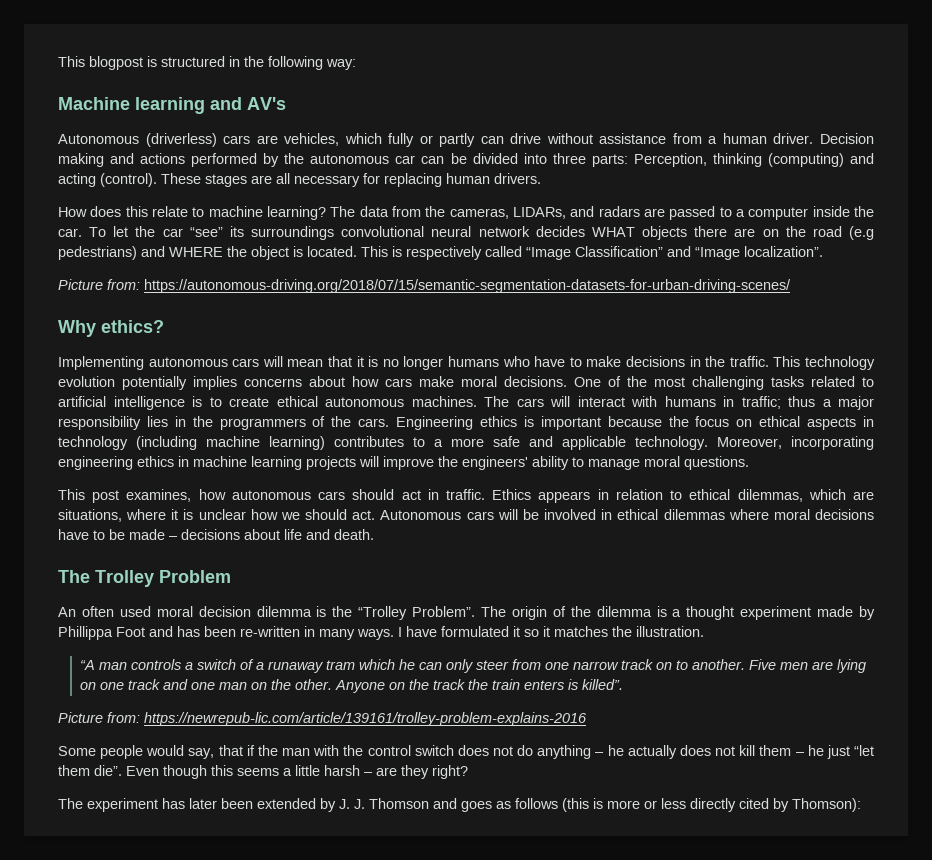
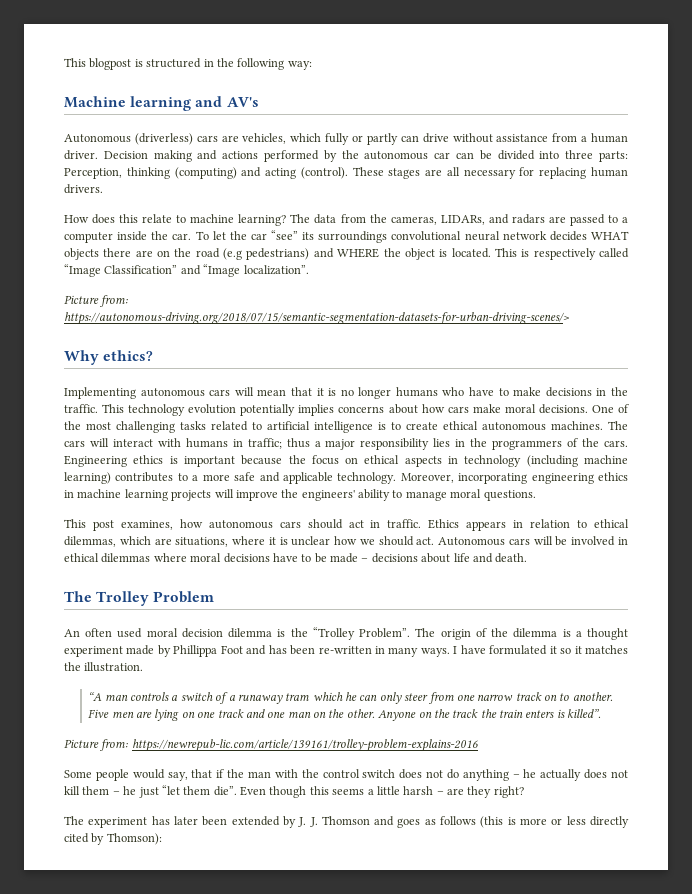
[144,279,791,293] https://autonomous-driving.org/2018/07/15/semantic-segmentation-datasets-for-urban-driving-scenes/ -> [64,312,570,325] https://autonomous-driving.org/2018/07/15/semantic-segmentation-datasets-for-urban-driving-scenes/>

